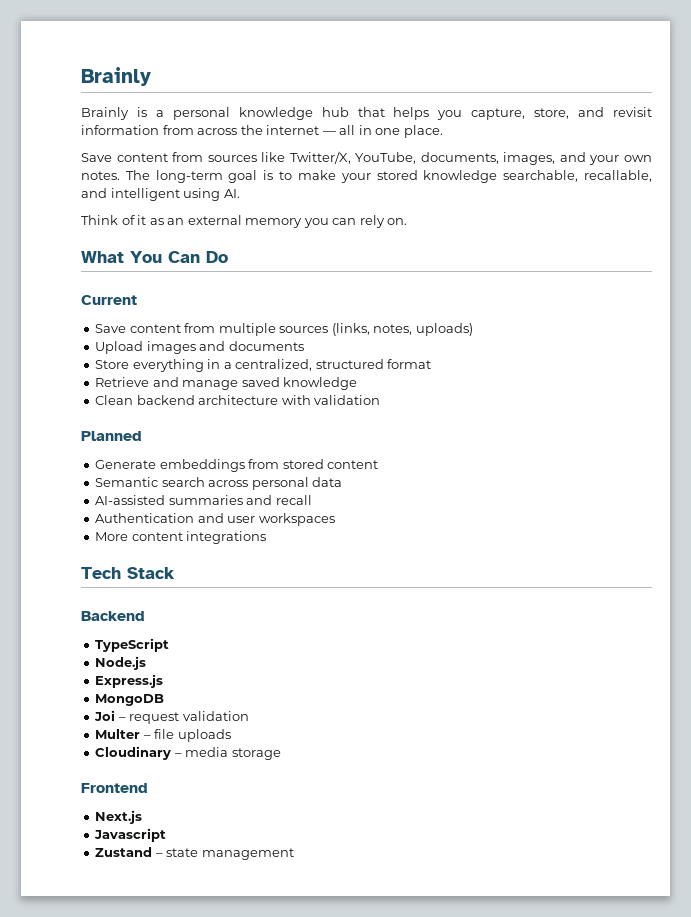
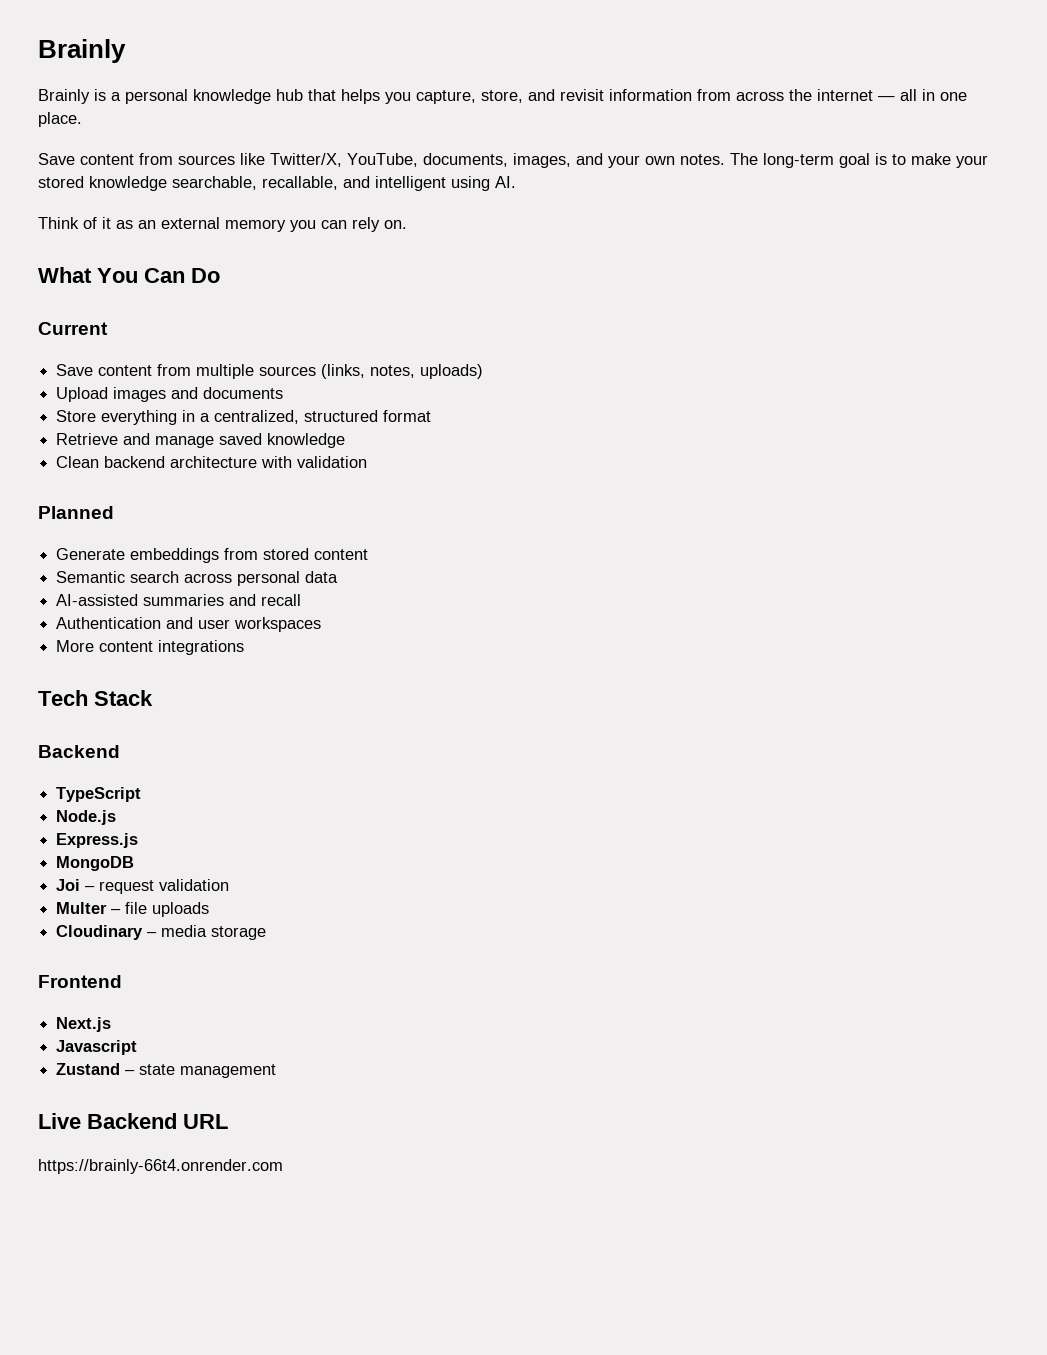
(294, 854) none -> [38,1113,228,1129] [38,1159,283,1174] // Live Backend URL // https://brainly-66t4.onrender.com

